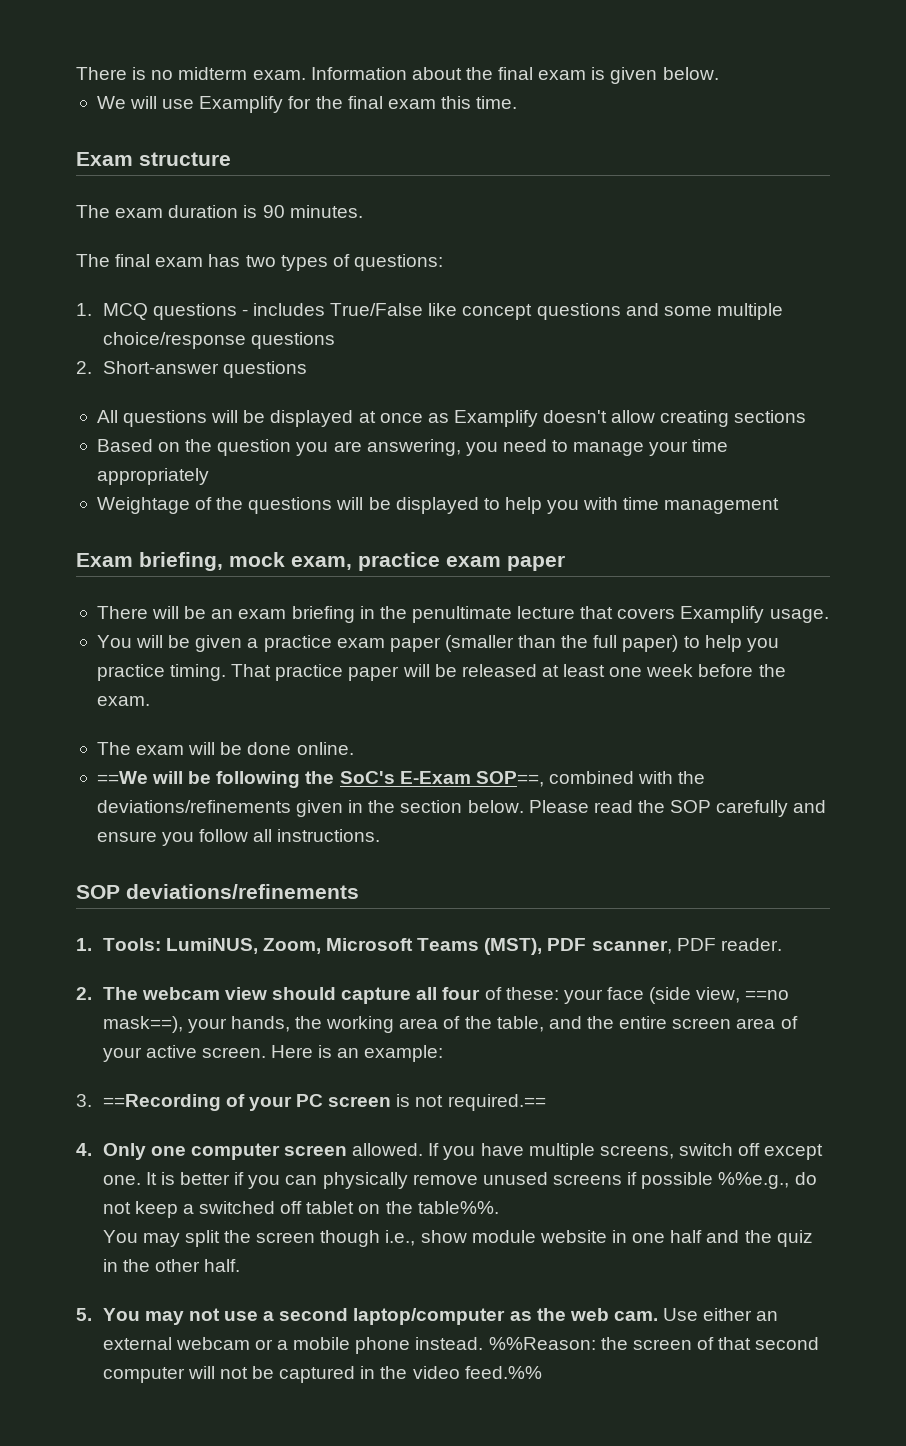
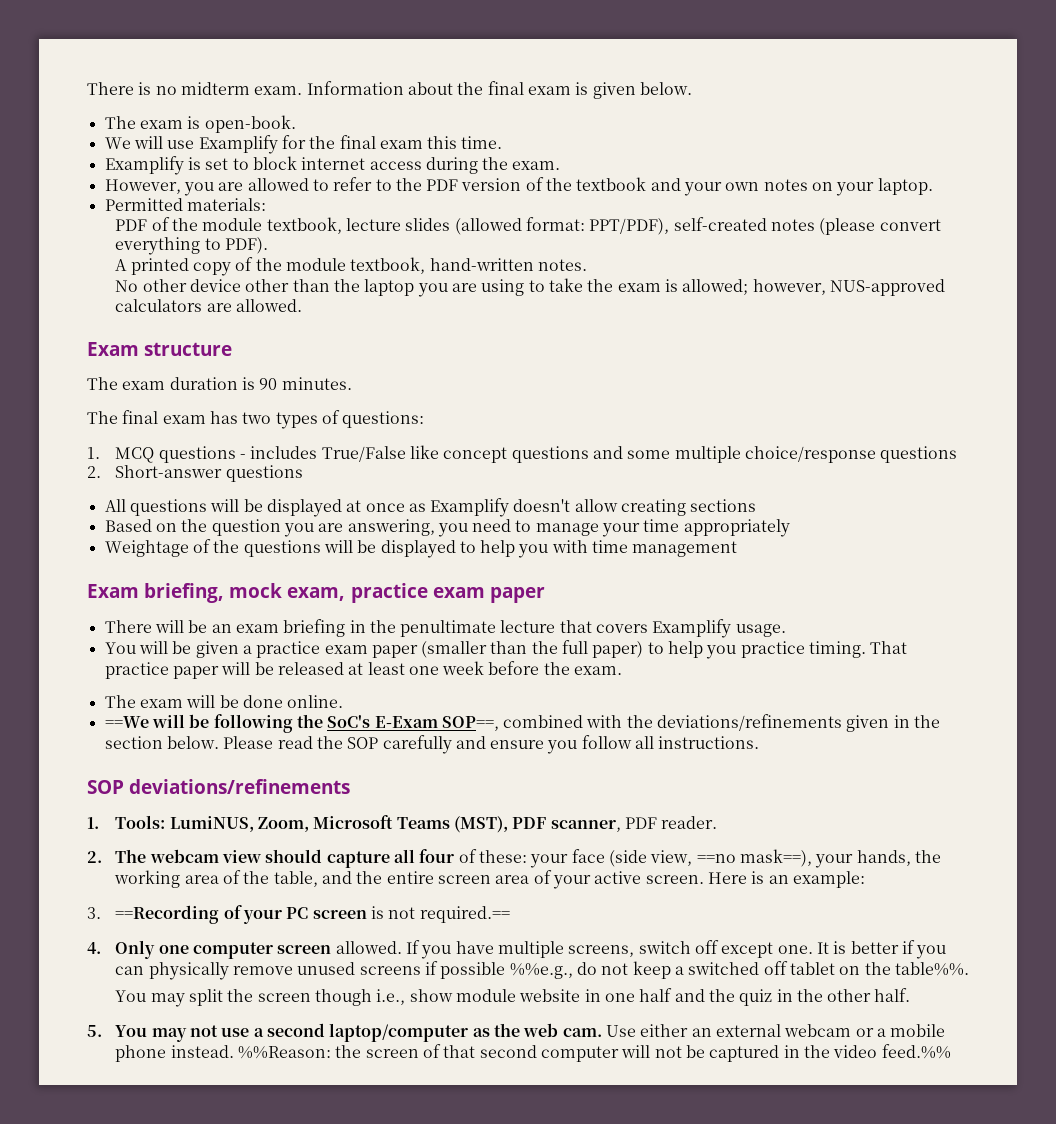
(719, 73) none -> [104,115,296,133] // The exam is open-book.
(518, 102) none -> [104,156,561,175] [104,177,933,196] [104,198,266,211] [115,217,941,235] [115,237,269,255] [115,257,587,276] [115,278,945,297] [115,299,303,312] // Examplify is set to block internet access during the exam. // However, you are allowed to refer to the PDF version of the textbook and your own notes on your laptop. // Permitted materials: // PDF of the module textbook, lecture slides (allowed format: PPT/PDF), self-created notes (please convert everything to PDF). // A printed copy of the module textbook, hand-written notes. // No other device other than the laptop you are using to take the exam is allowed; however, NUS-approved calculators are allowed.

